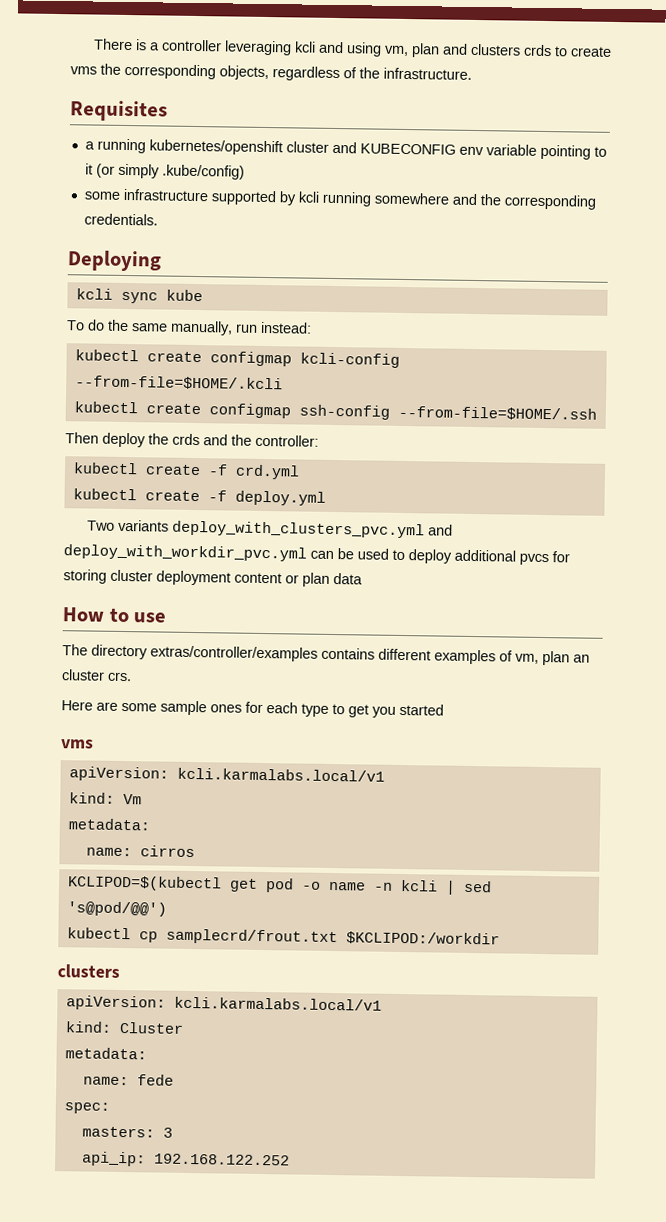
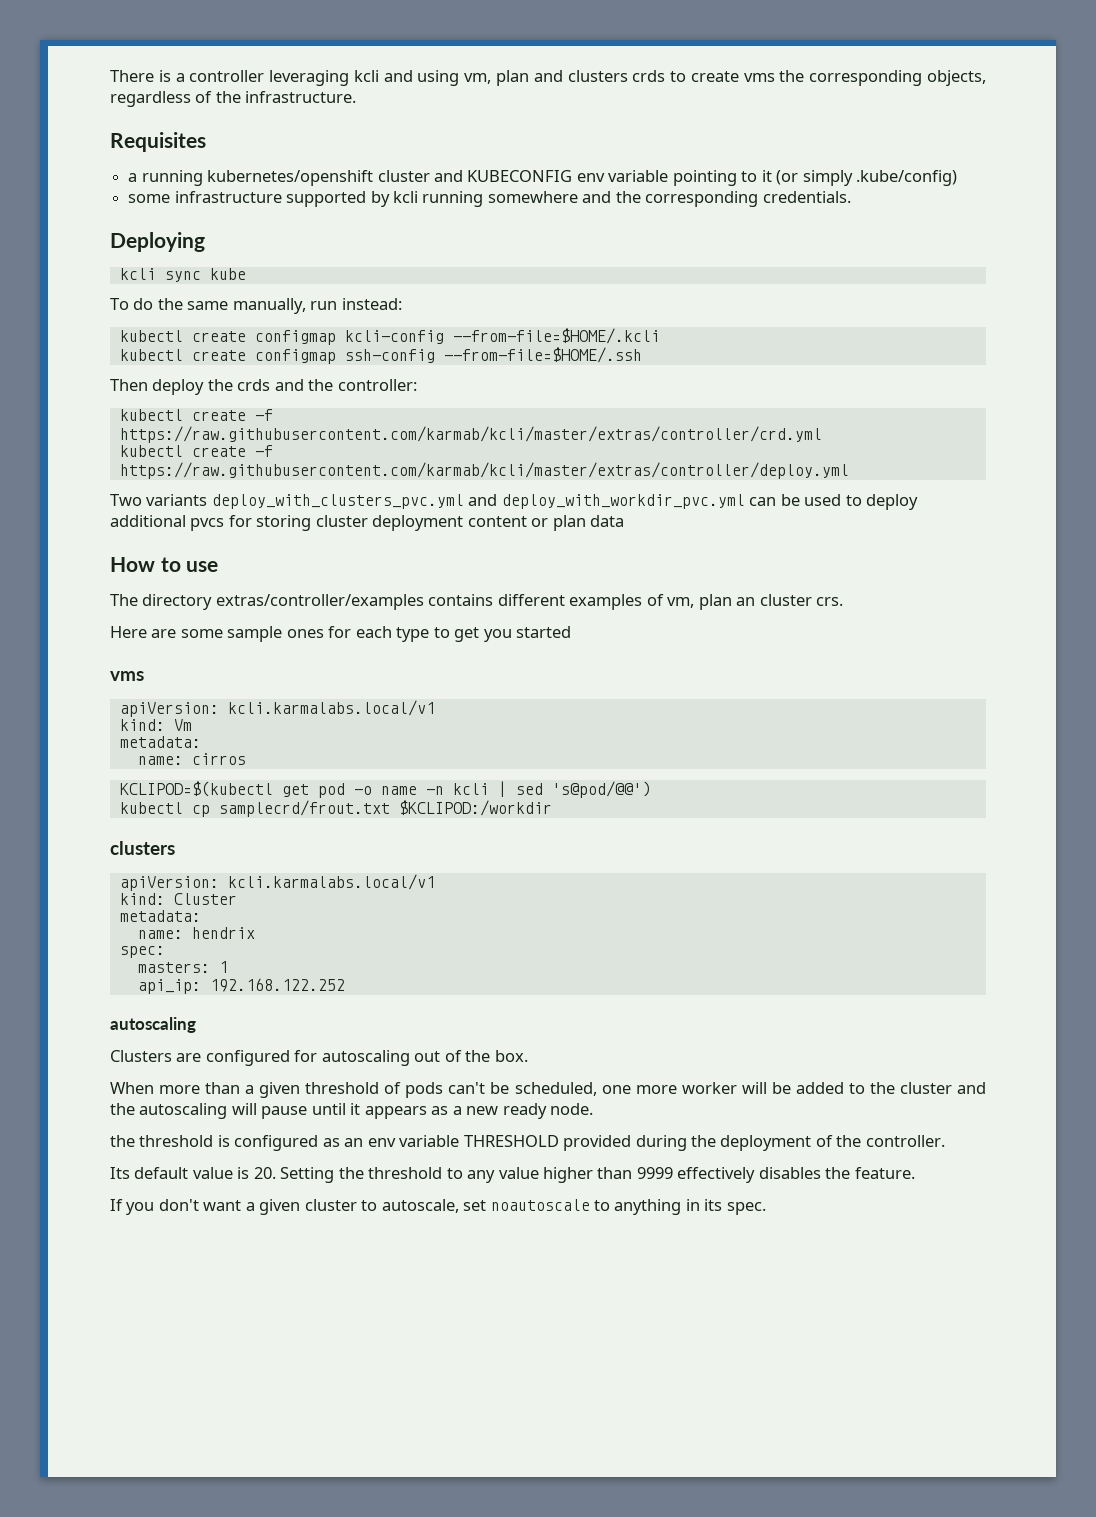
[234,464,300,480] [72,488,326,506] crd.yml // kubectl create -f deploy.yml -> [119,426,822,443] [119,445,273,457] [119,462,849,479] https://raw.githubusercontent.com/karmab/kcli/master/extras/controller/crd.yml // kubectl create -f https://raw.githubusercontent.com/karmab/kcli/master/extras/controller/deploy.yml
[136,1074,174,1086] fede -> [191,927,255,939] hendrix
[162,1127,173,1138] 3 -> [218,961,228,973] 1
(290, 1159) none -> [110,1017,196,1033] [110,1050,528,1066] [110,1082,986,1098] [110,1103,594,1119] [110,1135,945,1151] [110,1167,915,1183] [110,1199,766,1215] // autoscaling // Clusters are configured for autoscaling out of the box. // When more than a given threshold of pods can't be scheduled, one more worker will be added to the cluster and the autoscaling will pause until it appears as a new ready node. // the threshold is configured as an env variable THRESHOLD provided during the deployment of the controller. // Its default value is 20. Setting the threshold to any value higher than 9999 effectively disables the feature. // If you don't want a given cluster to autoscale, set noautoscale to anything in its spec.

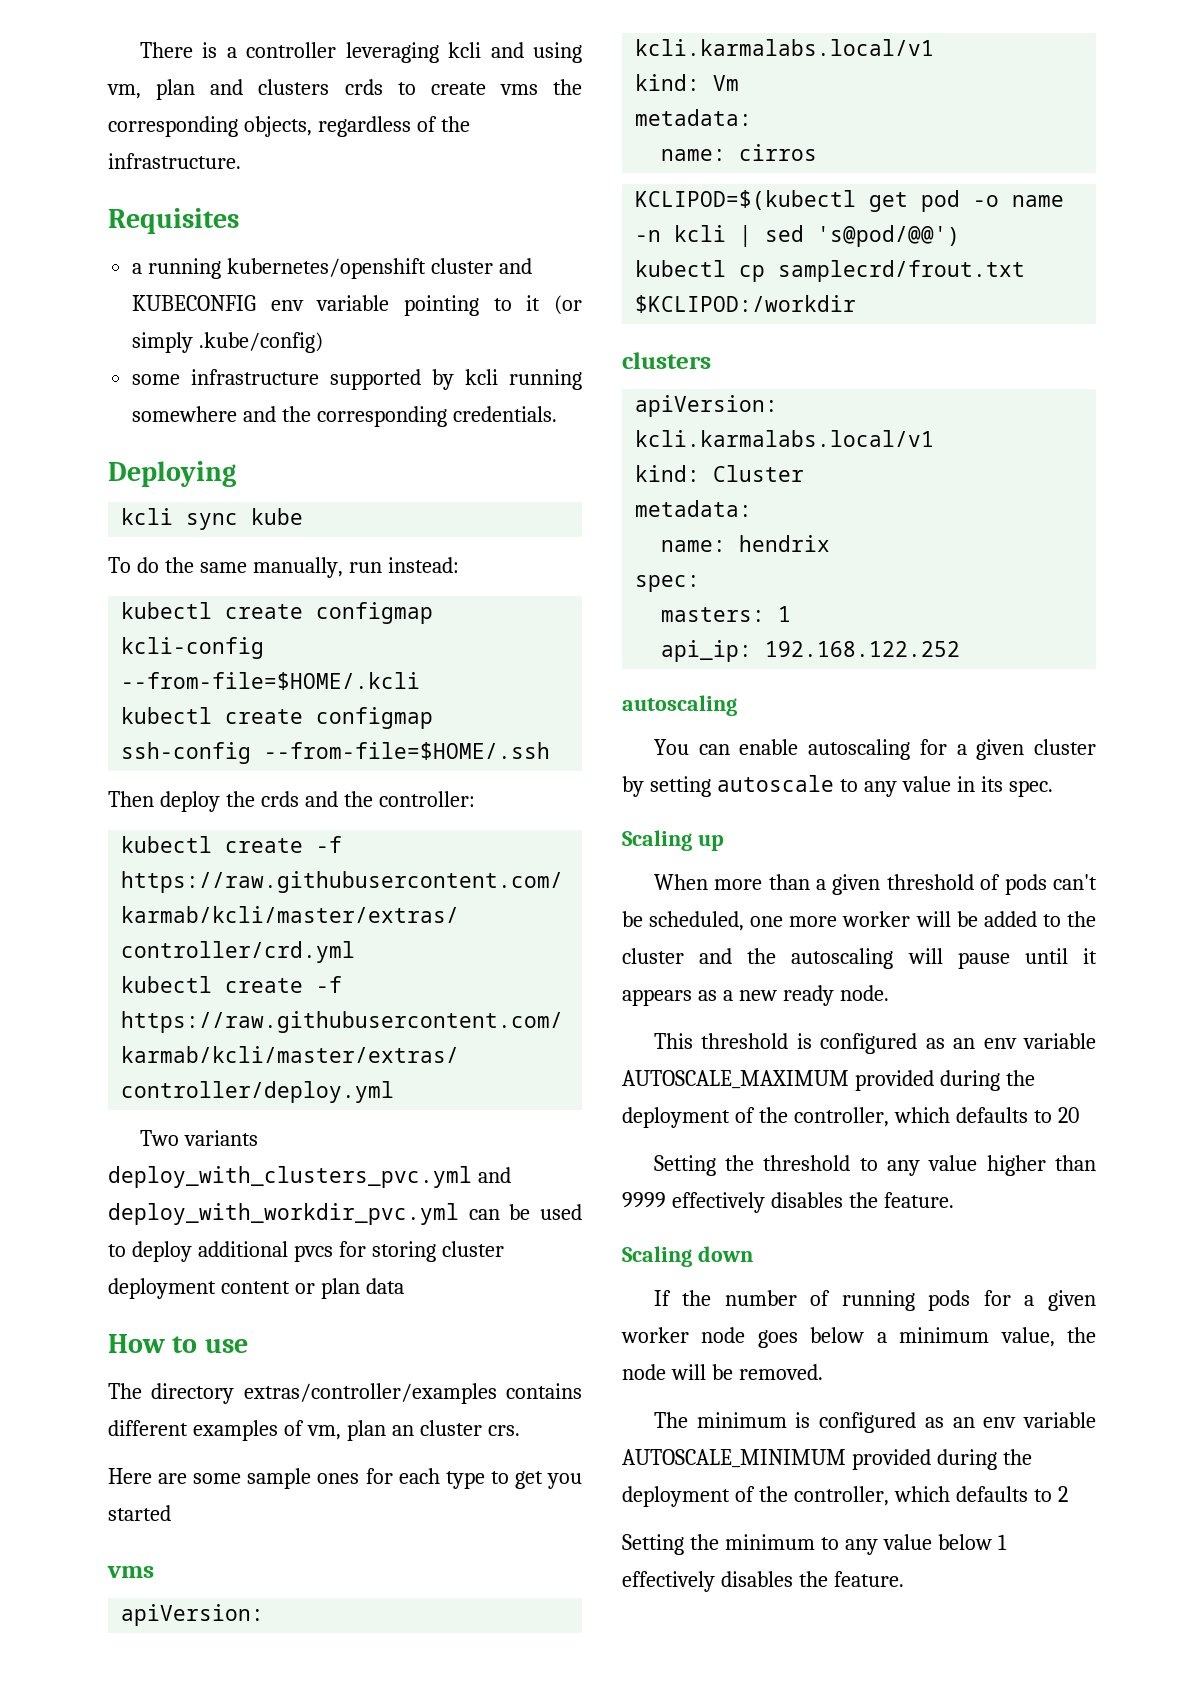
[110,1050,528,1066] Clusters are configured for autoscaling out of the box. -> [653,739,1096,760] [622,775,1053,797] [622,830,724,851] You can enable autoscaling for a given cluster by setting autoscale to any value in its spec. // Scaling up
[110,1135,135,1147] the -> [653,1033,693,1049] This
[463,1135,945,1151] [110,1167,276,1179] THRESHOLD provided during the deployment of the controller. // Its default value is 20. -> [622,1070,1035,1091] [622,1107,1079,1128] AUTOSCALE_MAXIMUM provided during the deployment of the controller, which defaults to 20 //
(915, 1173) none -> [622,1246,753,1267] // Scaling down
[126,1199,766,1215] you don't want a given cluster to autoscale, set noautoscale to anything in its spec. -> [682,1290,1096,1311] [621,1327,1096,1348] [622,1364,823,1380] [653,1412,1096,1433] [622,1449,1032,1470] [622,1486,1068,1507] [622,1534,1007,1555] [622,1571,904,1592] the number of running pods for a given worker node goes below a minimum value, the node will be removed. // The minimum is configured as an env variable AUTOSCALE_MINIMUM provided during the deployment of the controller, which defaults to 2 // Setting the minimum to any value below 1 effectively disables the feature.

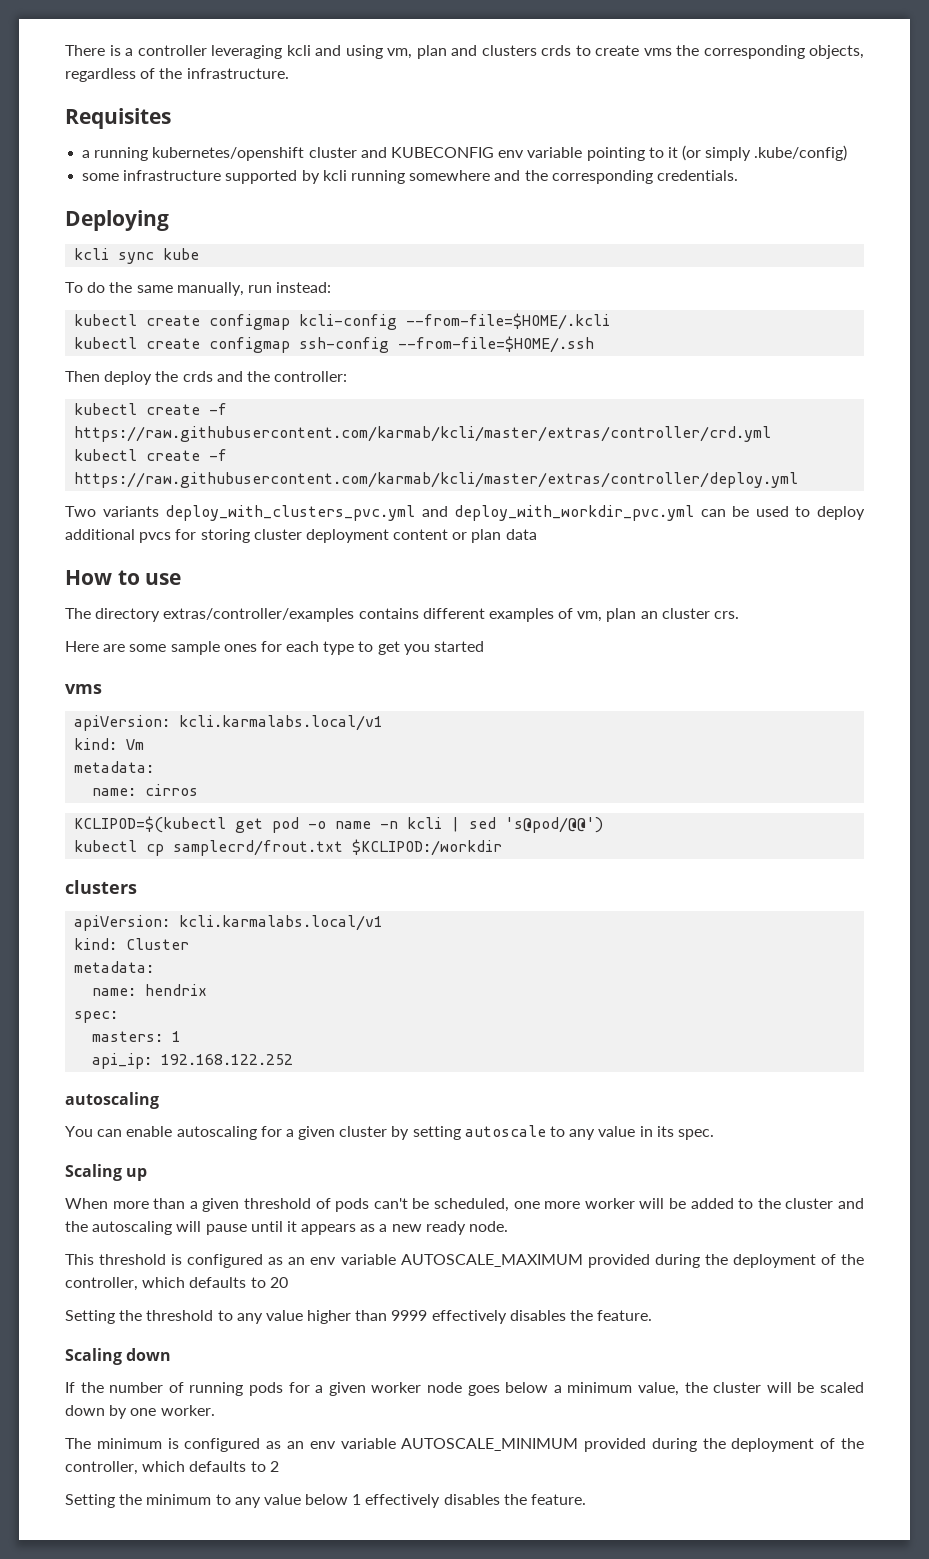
[622,1364,823,1380] node will be removed. -> [713,1382,865,1393] [65,1405,215,1419] cluster will be scaled down by one worker.

